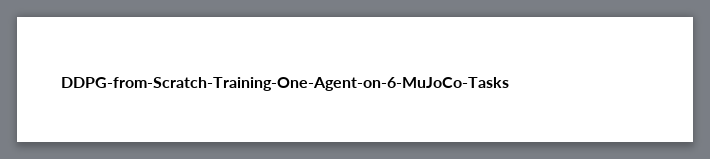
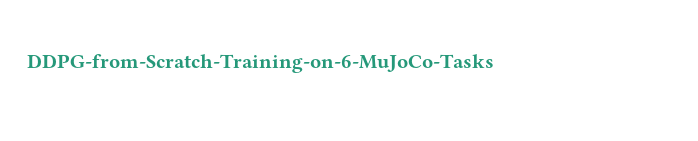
[61,77,509,91] DDPG-from-Scratch-Training-One-Agent-on-6-MuJoCo-Tasks -> [27,54,494,73] DDPG-from-Scratch-Training-on-6-MuJoCo-Tasks

